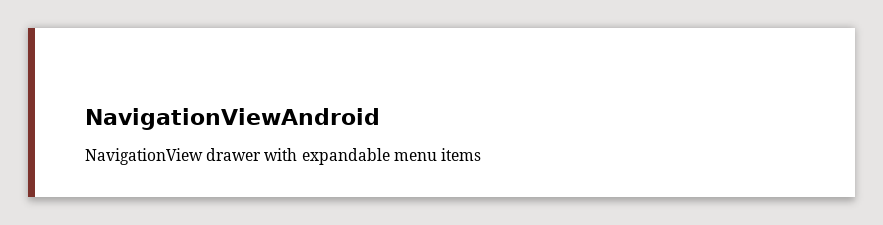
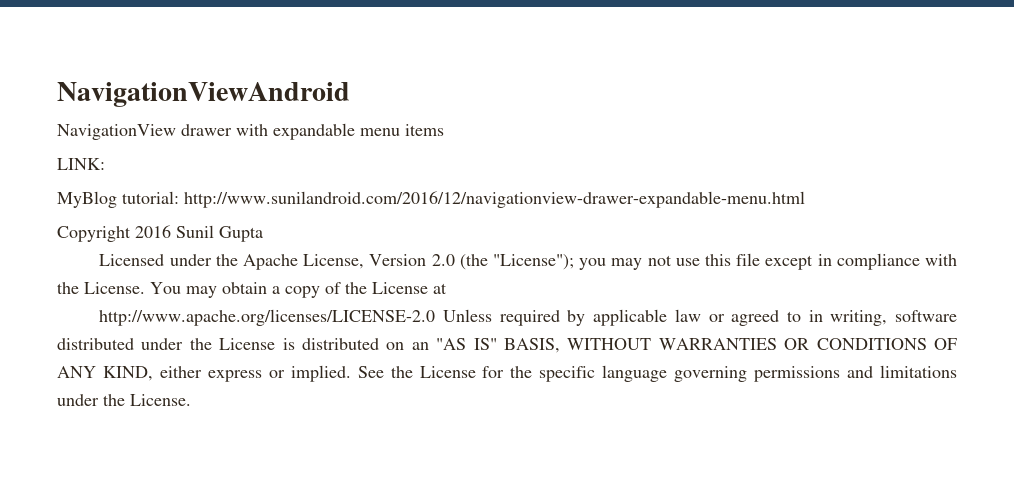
(481, 154) none -> [57,158,105,170] [57,191,805,208] [57,225,263,242] [99,253,957,270] [57,282,447,298] [99,309,957,326] [57,338,957,353] [57,365,957,382] [57,394,191,406] // LINK: // MyBlog tutorial: http://www.sunilandroid.com/2016/12/navigationview-drawer-expandable-menu.html // Copyright 2016 Sunil Gupta // Licensed under the Apache License, Version 2.0 (the "License"); you may not use this file except in compliance with the License. You may obtain a copy of the License at // http://www.apache.org/licenses/LICENSE-2.0 Unless required by applicable law or agreed to in writing, software distributed under the License is distributed on an "AS IS" BASIS, WITHOUT WARRANTIES OR CONDITIONS OF ANY KIND, either express or implied. See the License for the specific language governing permissions and limitations under the License.

